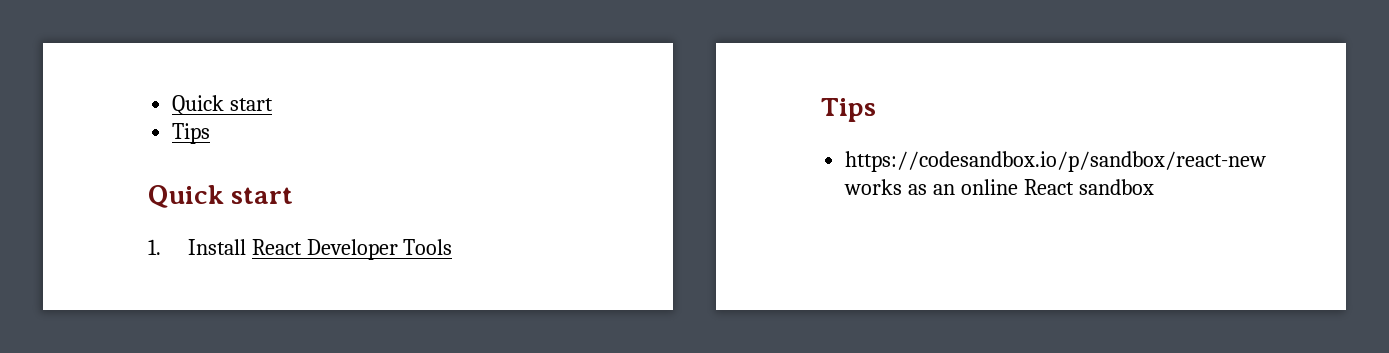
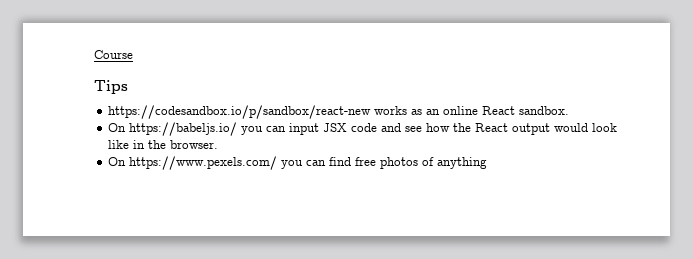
[172,95,274,115] [172,123,211,144] [148,185,294,208] [148,239,453,260] Quick start // Tips // Quick start // 1. Install React Developer Tools -> [94,50,133,59] Course
[1078,179,1154,195] sandbox -> [519,106,570,115] [108,122,618,136] [108,140,219,149] [108,156,488,170] sandbox. // On https://babeljs.io/ you can input JSX code and see how the React output would look like in the browser. // On https://www.pexels.com/ you can find free photos of anything

